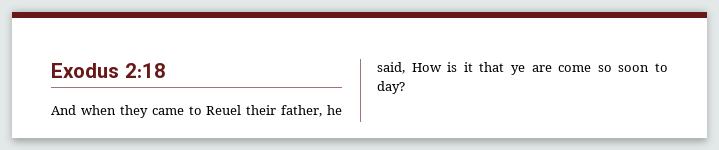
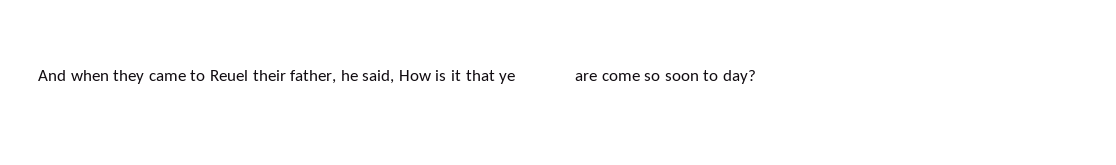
[51,63,166,78] Exodus 2:18 // -> (38, 75) none

